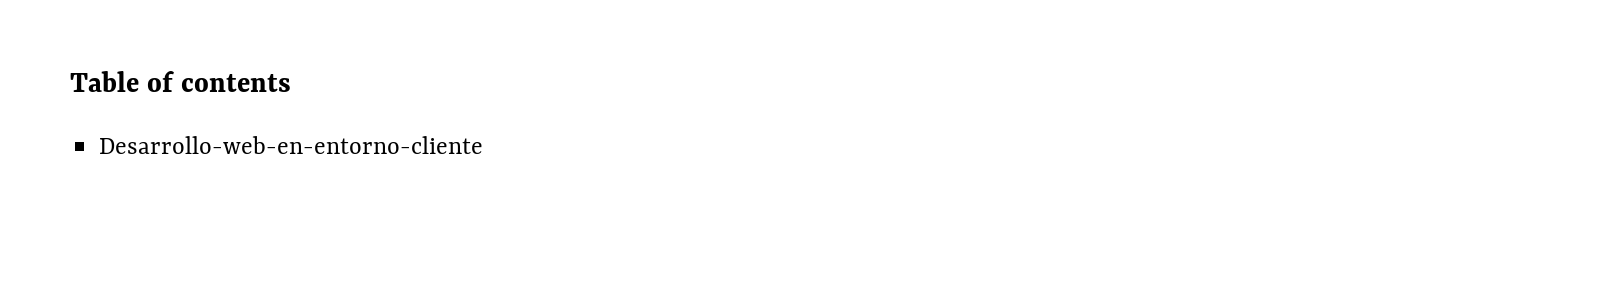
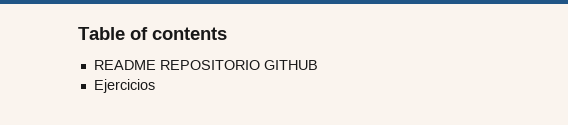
[99,136,484,154] Desarrollo-web-en-entorno-cliente -> [93,60,318,70] [93,79,155,93] README REPOSITORIO GITHUB // Ejercicios

